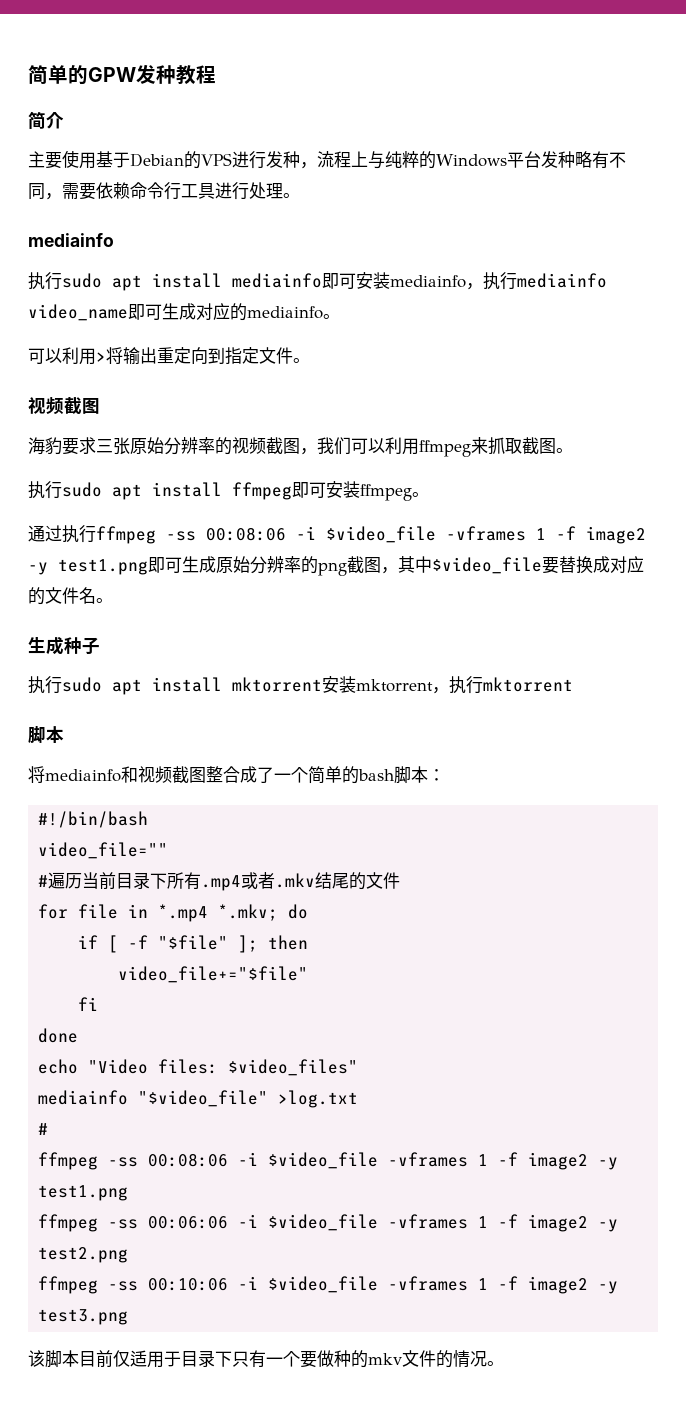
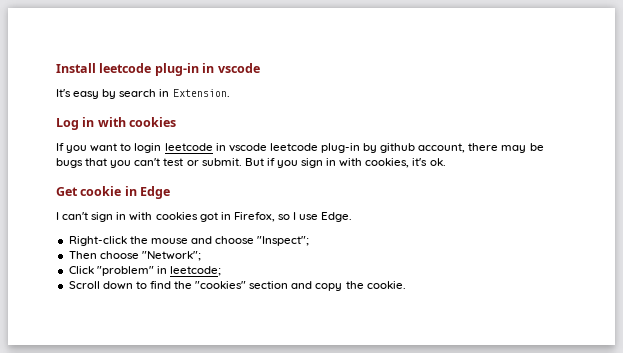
[28,64,216,85] [28,111,64,129] [28,150,626,169] [28,182,300,200] [28,233,114,247] [28,272,607,291] [28,303,340,321] [28,347,310,365] [28,397,100,415] [28,437,573,457] [28,481,429,501] [28,525,646,544] [28,556,644,576] [28,587,113,605] [28,636,100,655] [28,676,573,695] [28,726,64,743] [28,766,445,784] [38,811,149,828] [38,842,169,859] [38,872,401,891] [38,904,309,922] [78,935,309,953] [118,966,309,983] [78,997,99,1011] [38,1028,79,1043] [38,1059,359,1076] [38,1090,359,1108] [38,1123,49,1135] [38,1152,619,1170] [38,1185,129,1201] [38,1214,619,1232] [38,1247,129,1263] [38,1276,619,1294] [38,1309,129,1325] [28,1350,504,1368] 简单的GPW发种教程 // 简介 // 主要使用基于Debian的VPS进行发种，流程上与纯粹的Windows平台发种略有不同，需要依赖命令行工具进行处理。 // mediainfo // 执行sudo apt install mediainfo即可安装mediainfo，执行mediainfo video_name即可生成对应的mediainfo。 // 可以利用>将输出重定向到指定文件。 // 视频截图 // 海豹要求三张原始分辨率的视频截图，我们可以利用ffmpeg来抓取截图。 // 执行sudo apt install ffmpeg即可安装ffmpeg。 // 通过执行ffmpeg -ss 00:08:06 -i $video_file -vframes 1 -f image2 -y test1.png即可生成原始分辨率的png截图，其中$video_file要替换成对应的文件名。 // 生成种子 // 执行sudo apt install mktorrent安装mktorrent，执行mktorrent // 脚本 // 将mediainfo和视频截图整合成了一个简单的bash脚本： // #!/bin/bash // video_file="" // #遍历当前目录下所有.mp4或者.mkv结尾的文件 // for file in *.mp4 *.mkv; do // if [ -f "$file" ]; then // video_file+="$file" // fi // done // echo "Video files: $video_files" // mediainfo "$video_file" >log.txt // # // ffmpeg -ss 00:08:06 -i $video_file -vframes 1 -f image2 -y test1.png // ffmpeg -ss 00:06:06 -i $video_file -vframes 1 -f image2 -y test2.png // ffmpeg -ss 00:10:06 -i $video_file -vframes 1 -f image2 -y test3.png // 该脚本目前仅适用于目录下只有一个要做种的mkv文件的情况。 -> [56,63,260,76] [56,89,230,99] [56,117,177,130] [56,143,544,153] [56,158,446,168] [56,186,171,199] [56,212,353,222] [68,236,310,246] [68,251,201,261] [68,266,221,276] [68,281,406,291] Install leetcode plug-in in vscode // It's easy by search in Extension. // Log in with cookies // If you want to login leetcode in vscode leetcode plug-in by github account, there may be bugs that you can't test or submit. But if you sign in with cookies, it's ok. // Get cookie in Edge // I can't sign in with cookies got in Firefox, so I use Edge. // Right-click the mouse and choose "Inspect"; // Then choose "Network"; // Click "problem" in leetcode; // Scroll down to find the "cookies" section and copy the cookie.

